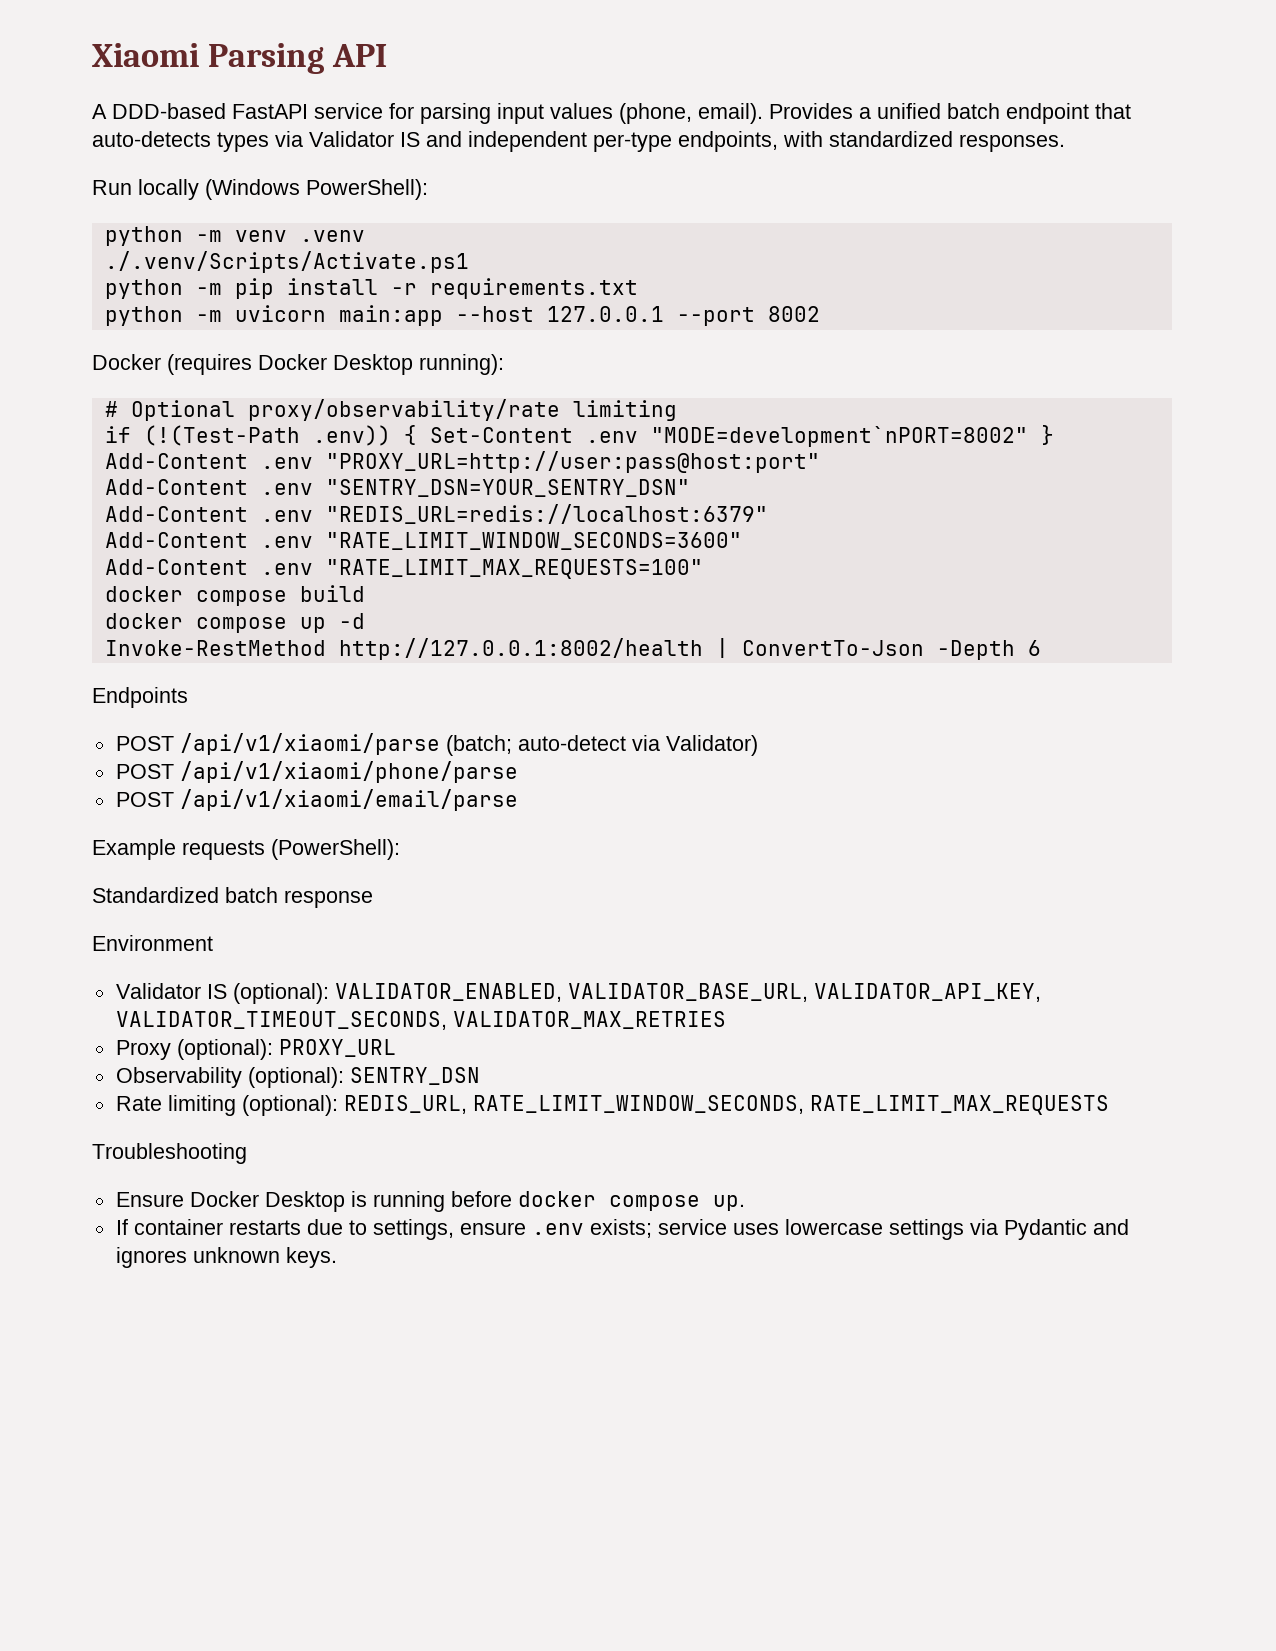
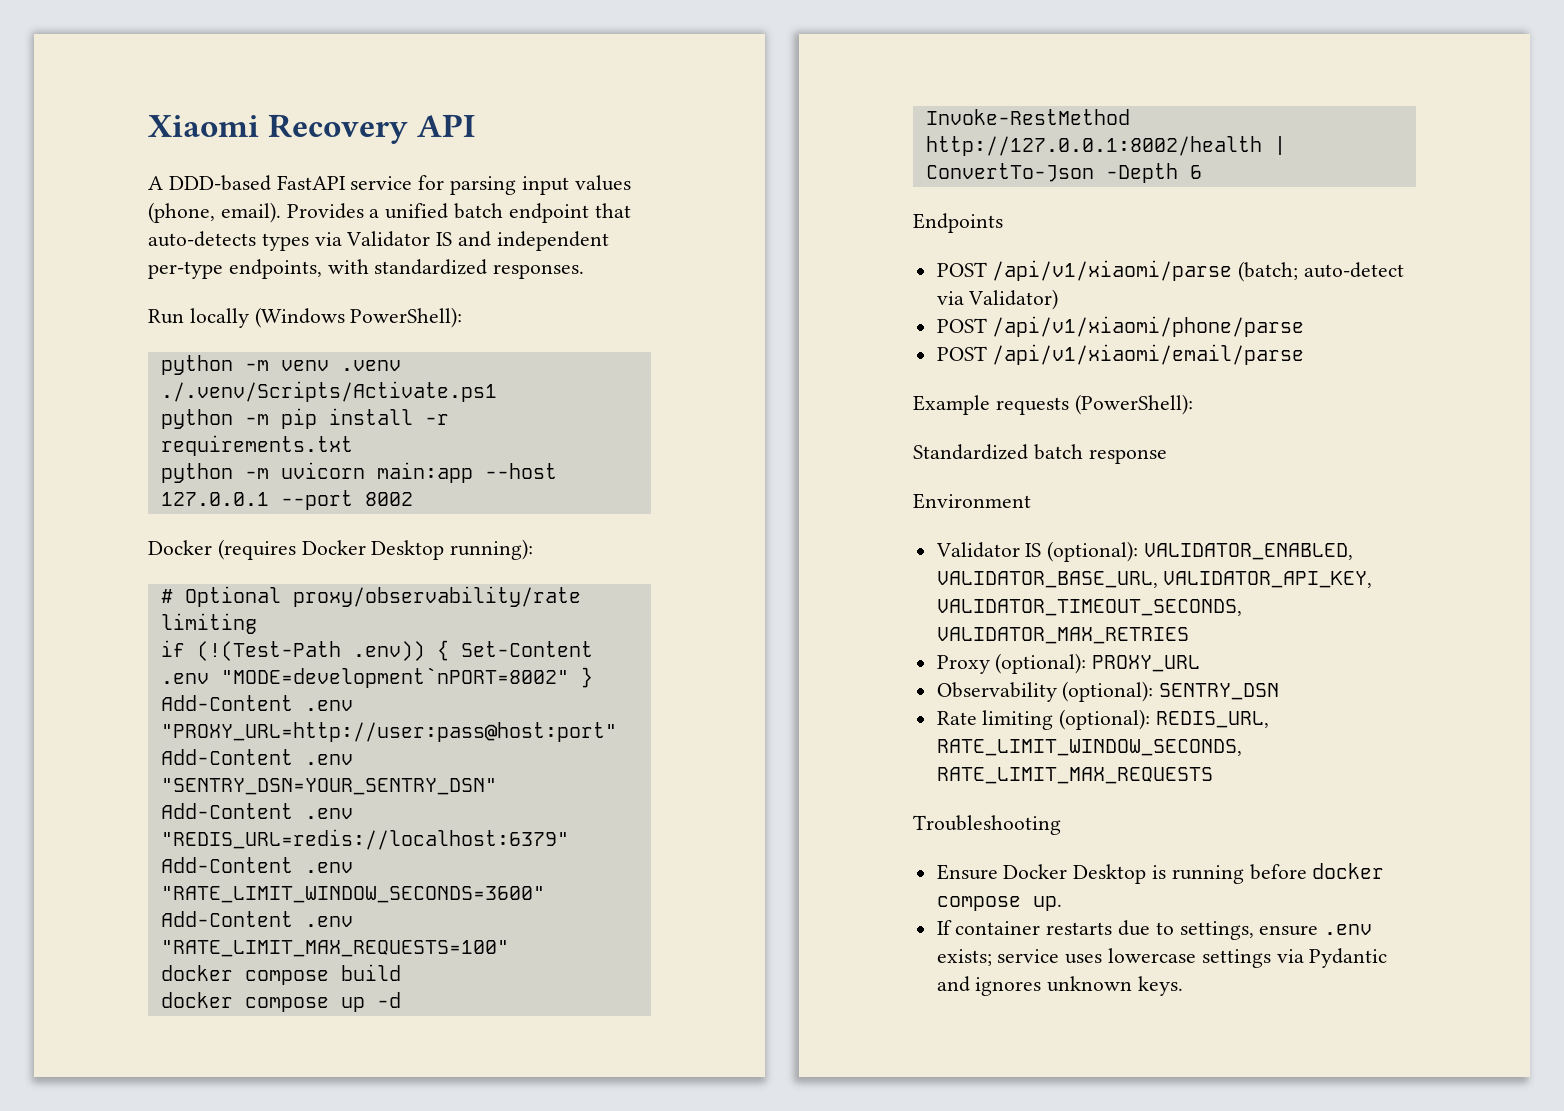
[208,43,325,74] Parsing -> [268,114,409,144] Recovery

